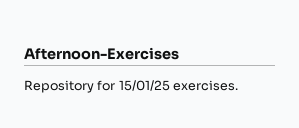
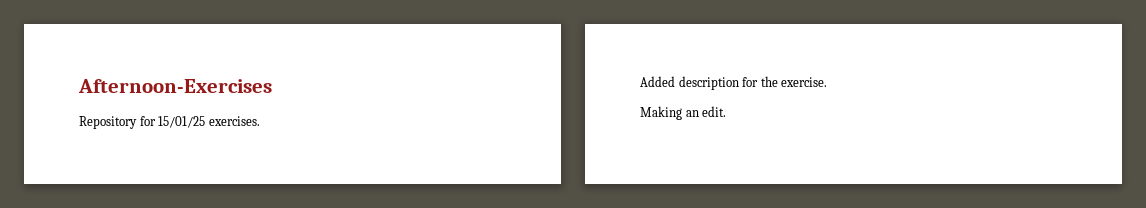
(239, 85) none -> [640,76,828,90] [640,106,727,120] // Added description for the exercise. // Making an edit.

